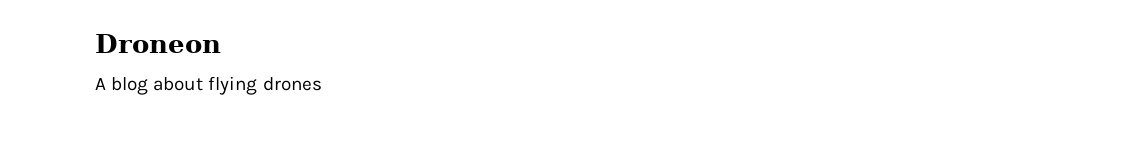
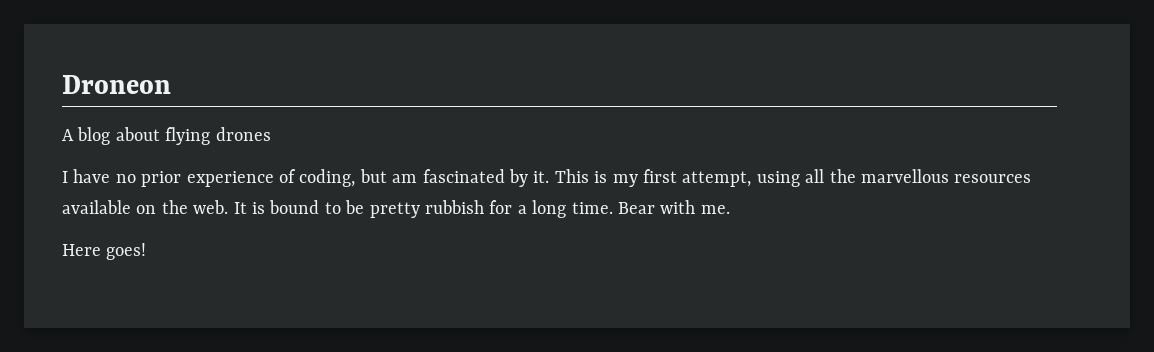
(322, 84) none -> [62,169,1032,187] [62,200,730,218] [62,243,147,260] // I have no prior experience of coding, but am fascinated by it. This is my first attempt, using all the marvellous resources available on the web. It is bound to be pretty rubbish for a long time. Bear with me. // Here goes!

